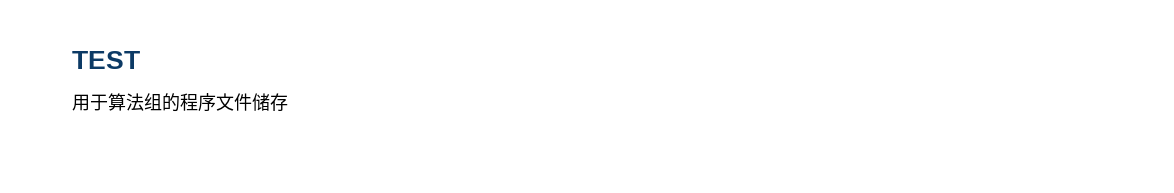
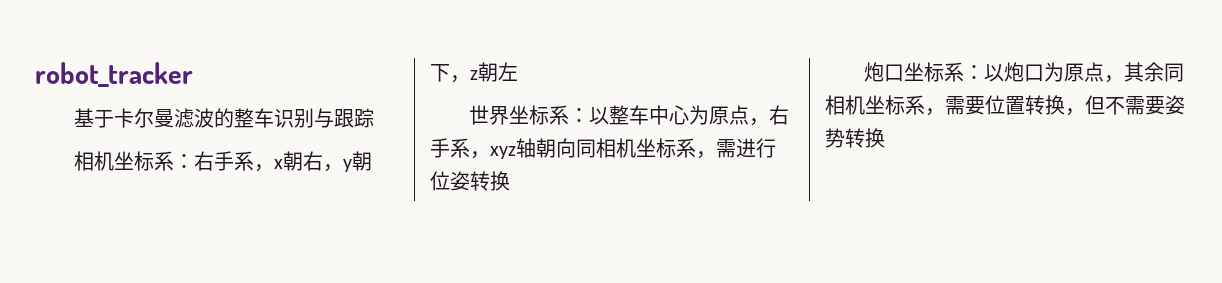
[72,51,140,69] [72,93,288,112] TEST // 用于算法组的程序文件储存 -> [35,62,193,87] [73,108,374,128] [73,151,372,172] [430,62,518,83] [468,105,789,126] [430,138,776,159] [430,171,510,191] [863,62,1184,83] [825,95,1185,116] [825,128,885,148] robot_tracker // 基于卡尔曼滤波的整车识别与跟踪 // 相机坐标系：右手系，x朝右，y朝下，z朝左 // 世界坐标系：以整车中心为原点，右手系，xyz轴朝向同相机坐标系，需进行位姿转换 // 炮口坐标系：以炮口为原点，其余同相机坐标系，需要位置转换，但不需要姿势转换

